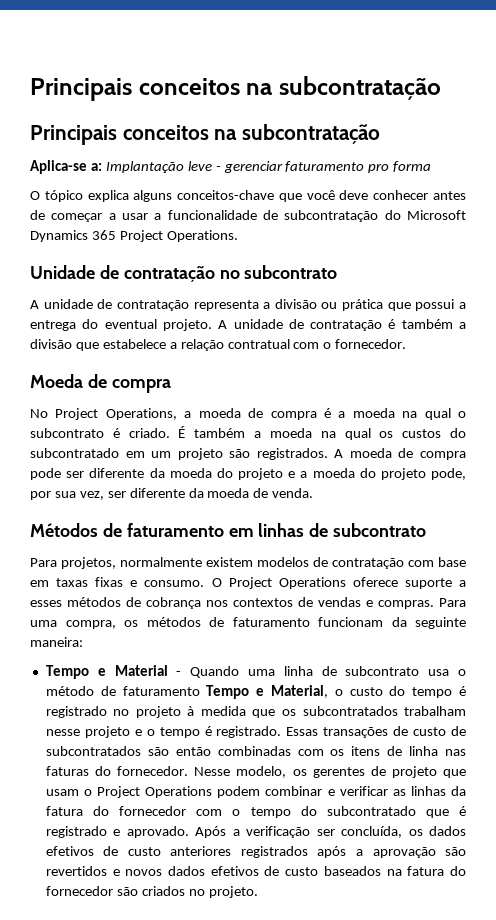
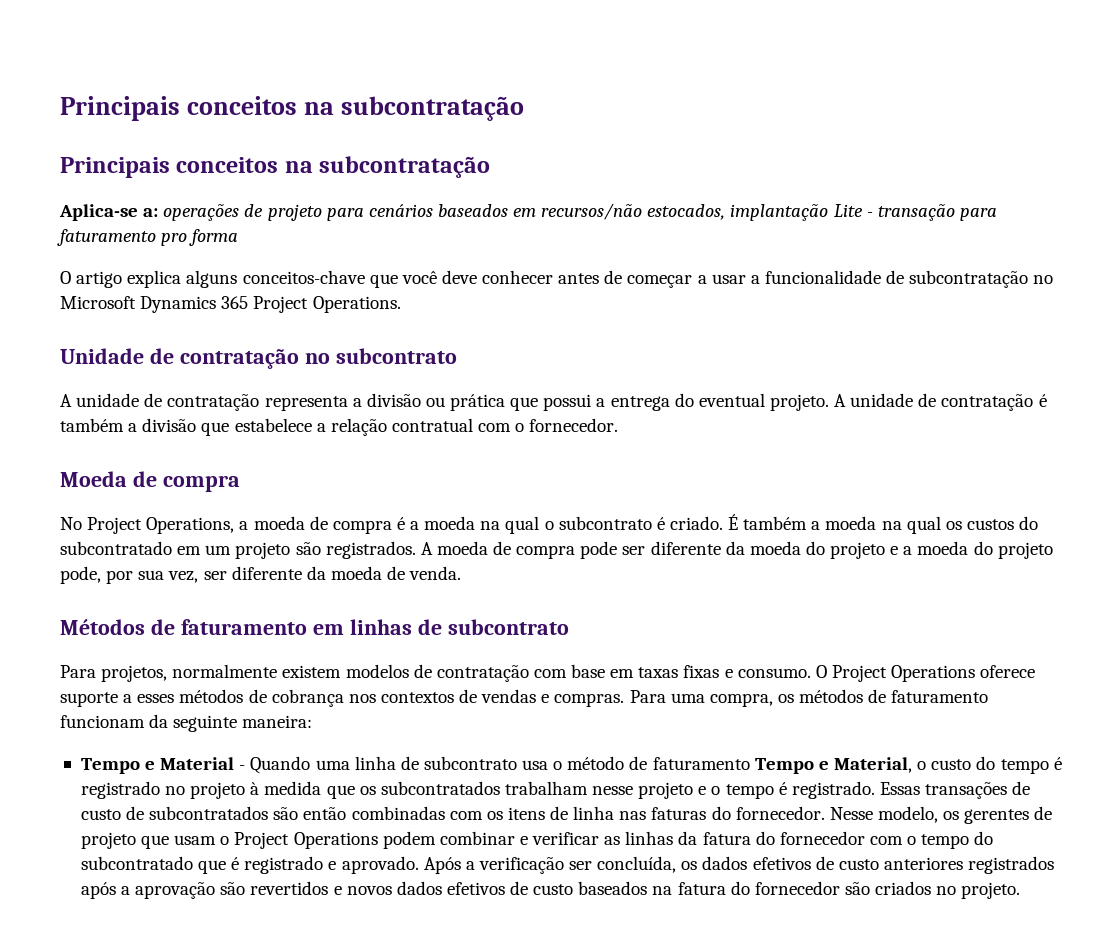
[105,161,283,173] Implantação leve - gerenciar -> [163,203,997,221] operações de projeto para cenários baseados em recursos/não estocados, implantação Lite - transação para
[44,190,83,202] tópico -> [76,271,123,288] artigo
[384,210,401,220] do -> [1033,275,1054,284] no

